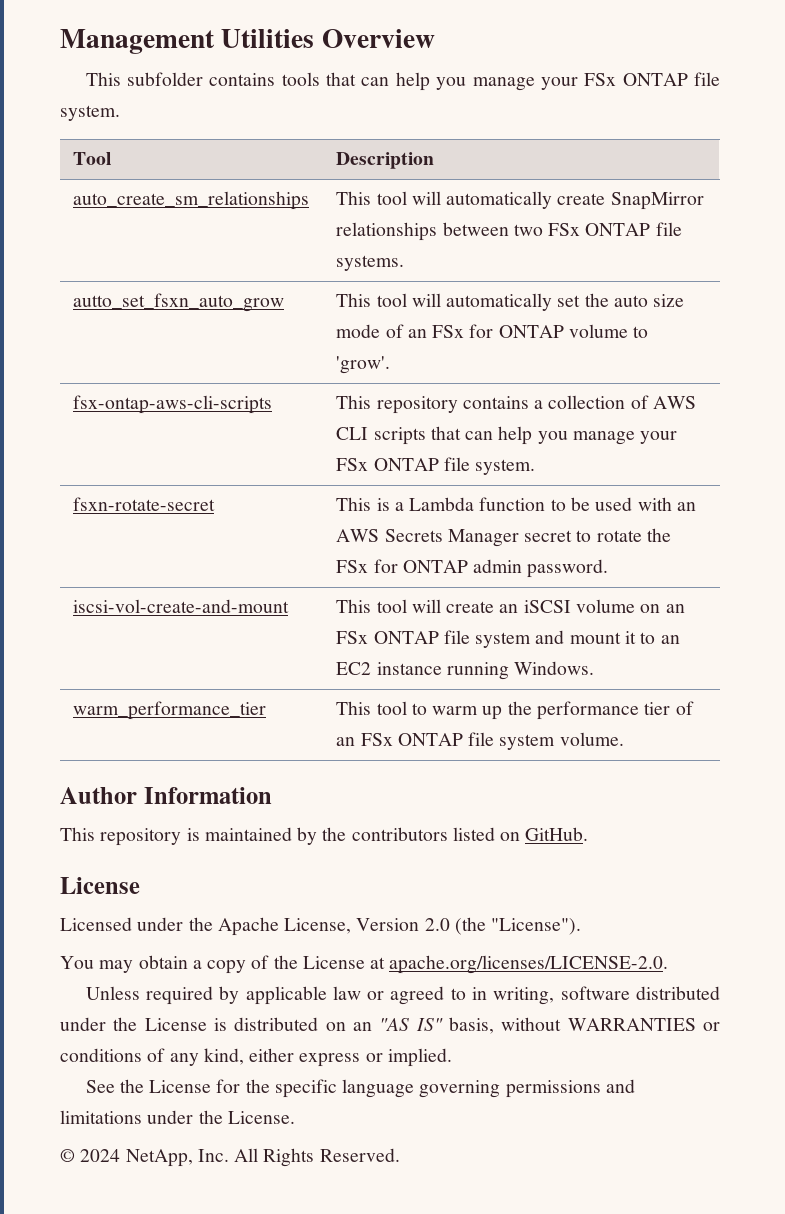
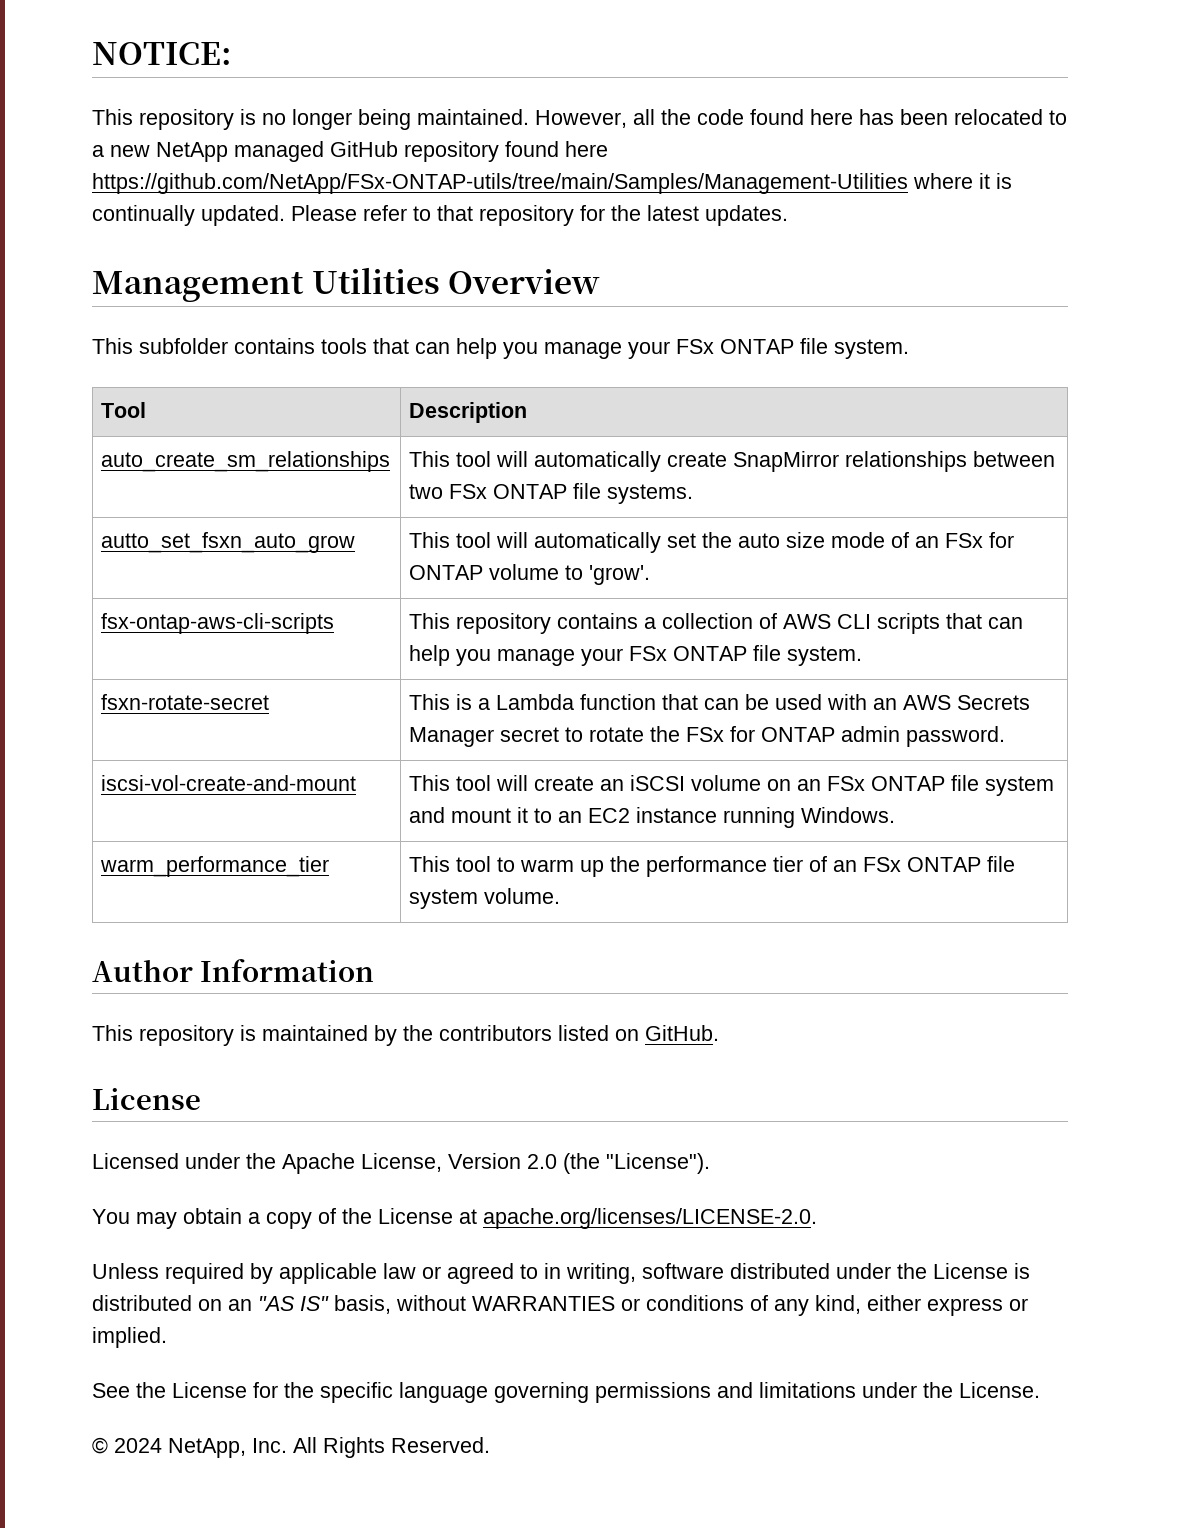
(60, 41) none -> [92,42,232,65] [92,109,1067,130] [92,141,608,162] [92,173,1012,194] [92,205,788,226] NOTICE: // This repository is no longer being maintained. However, all the code found here has been relocated to a new NetApp managed GitHub repository found here https://github.com/NetApp/FSx-ONTAP-utils/tree/main/Samples/Management-Utilities where it is continually updated. Please refer to that repository for the latest updates. //
[550,499,566,511] to -> [662,694,740,710] that can

